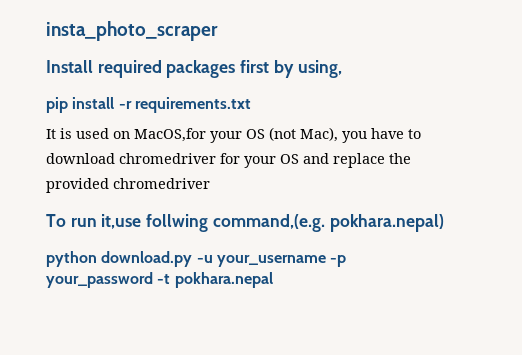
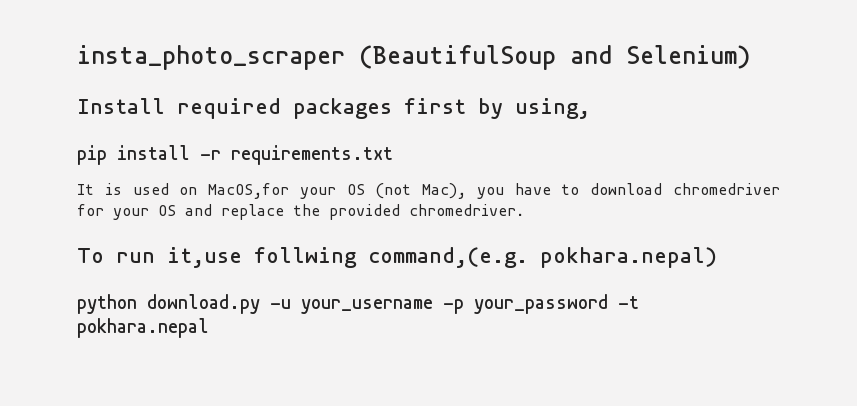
(218, 31) none -> [359,45,751,70] (BeautifulSoup and Selenium)
[113,178,210,189] chromedriver -> [409,204,524,216] chromedriver.

